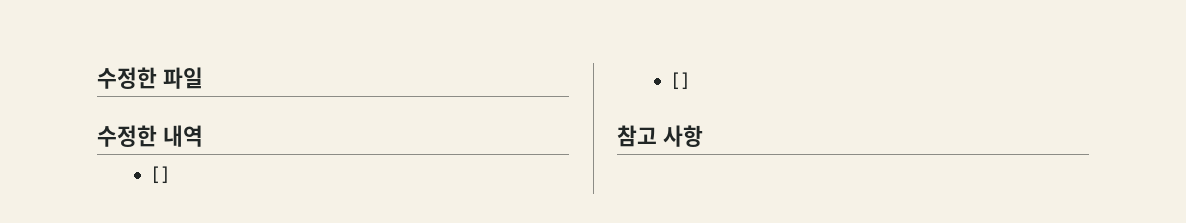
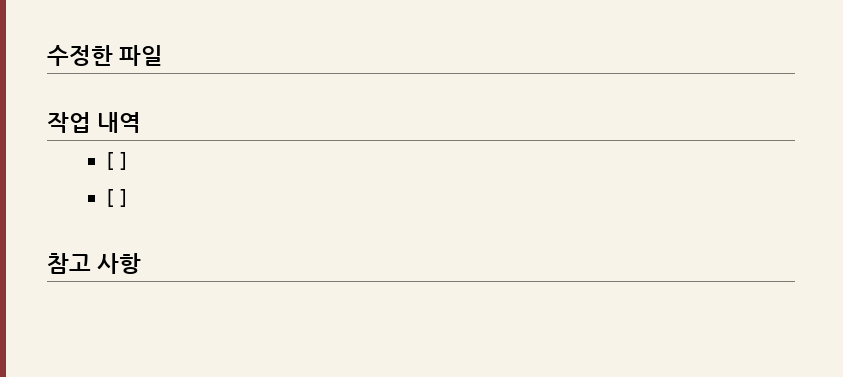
[97,125,157,147] 수정한 -> [47,112,91,133] 작업

